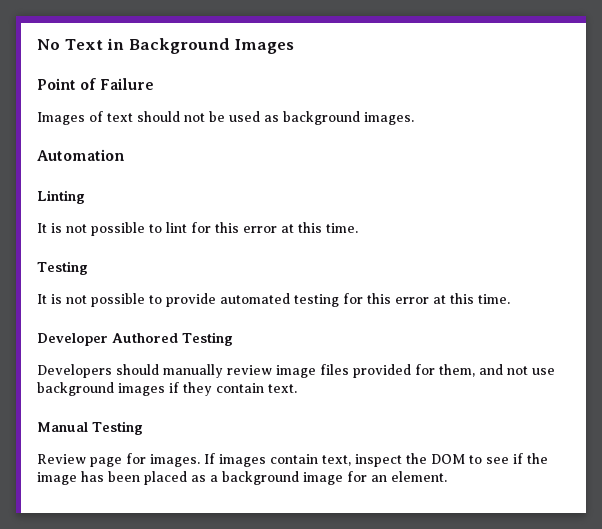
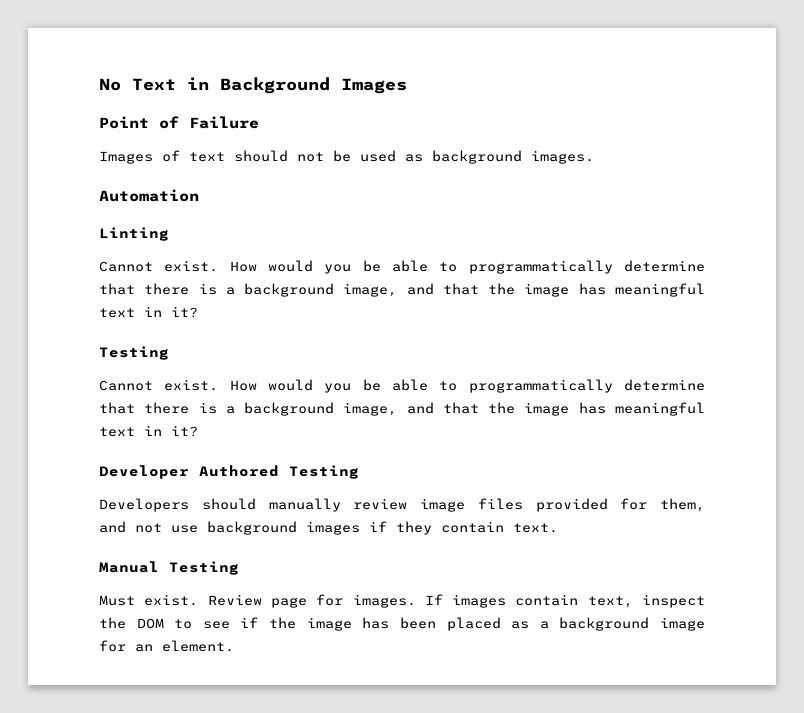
[37,222,358,236] [37,261,88,275] [37,293,510,307] It is not possible to lint for this error at this time. // Testing // It is not possible to provide automated testing for this error at this time. -> [99,260,705,274] [99,283,705,297] [99,306,198,318] [99,346,169,360] [99,379,705,393] [99,402,705,416] [99,425,198,437] Cannot exist. How would you be able to programmatically determine that there is a background image, and that the image has meaningful text in it? // Testing // Cannot exist. How would you be able to programmatically determine that there is a background image, and that the image has meaningful text in it?
(143, 428) none -> [99,594,199,606] Must exist.

